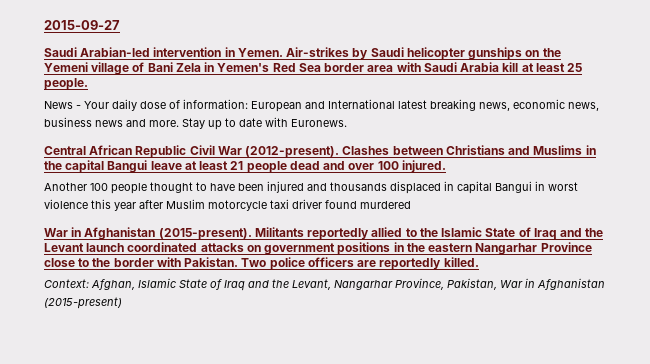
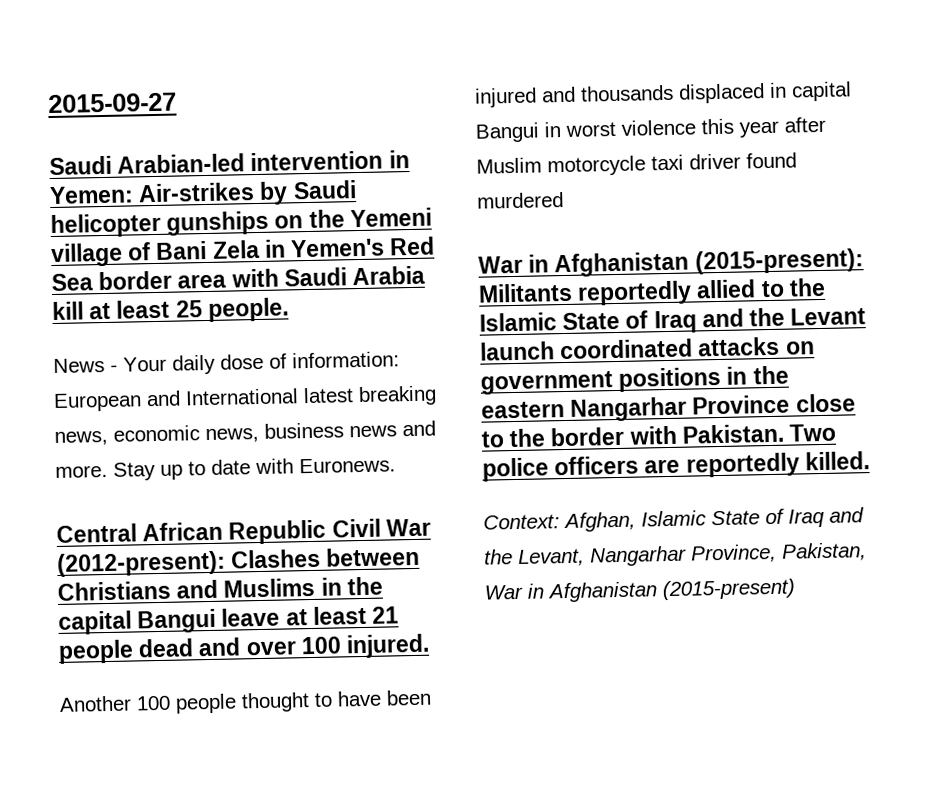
[237,48,283,57] Yemen. -> [49,185,134,205] Yemen:
[245,146,340,158] (2012-present). -> [57,550,226,577] (2012-present):
[158,228,252,240] (2015-present). -> [694,248,864,275] (2015-present):

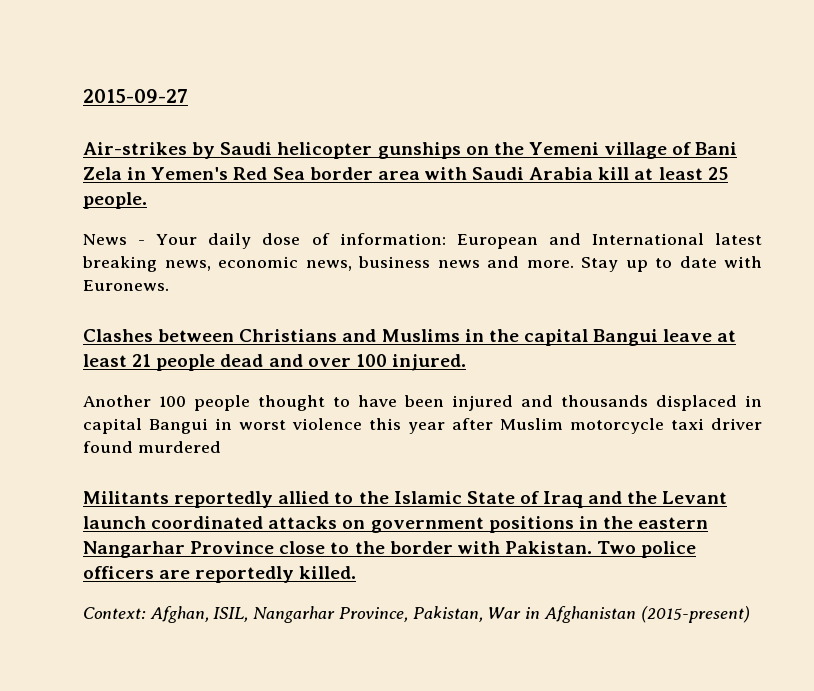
[49,150,410,176] [49,185,134,205] Saudi Arabian-led intervention in Yemen: -> (188, 96) none
[56,518,431,545] [57,550,226,577] Central African Republic Civil War (2012-present): -> (169, 285) none
[478,248,864,278] War in Afghanistan (2015-present): -> (221, 447) none
[641,507,864,528] [484,548,585,567] Islamic State of Iraq and the Levant, -> [213,607,249,622] ISIL,

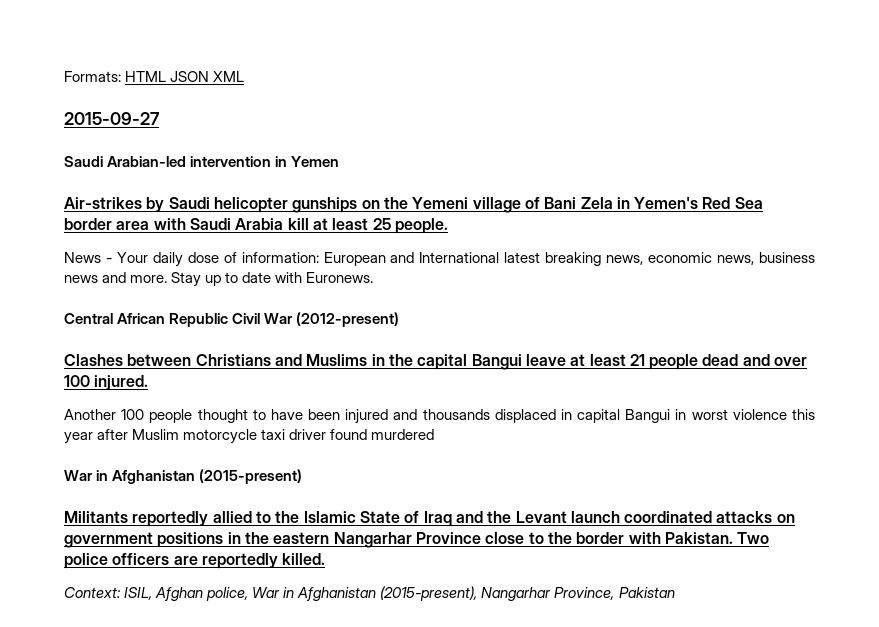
[83,89,188,103] 2015-09-27 -> [64,71,245,82] [64,112,160,125] [64,156,340,167] Formats: HTML JSON XML // 2015-09-27 // Saudi Arabian-led intervention in Yemen
(169, 285) none -> [64,312,400,327] // Central African Republic Civil War (2012-present)
(221, 447) none -> [64,469,303,484] // War in Afghanistan (2015-present)
[149,606,750,623] Afghan, ISIL, Nangarhar Province, Pakistan, War in Afghanistan (2015-present) -> [124,586,675,601] ISIL, Afghan police, War in Afghanistan (2015-present), Nangarhar Province, Pakistan

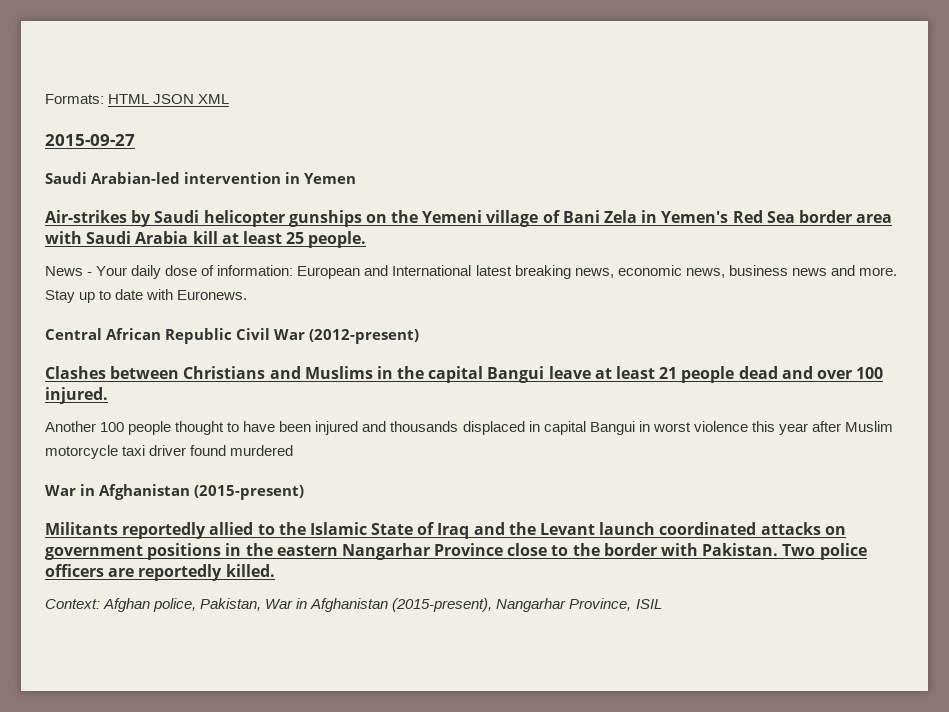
[124,587,153,600] ISIL, -> (100, 604) none
(249, 594) none -> [200,598,262,611] Pakistan,
[618,587,675,598] Pakistan -> [635,599,662,609] ISIL

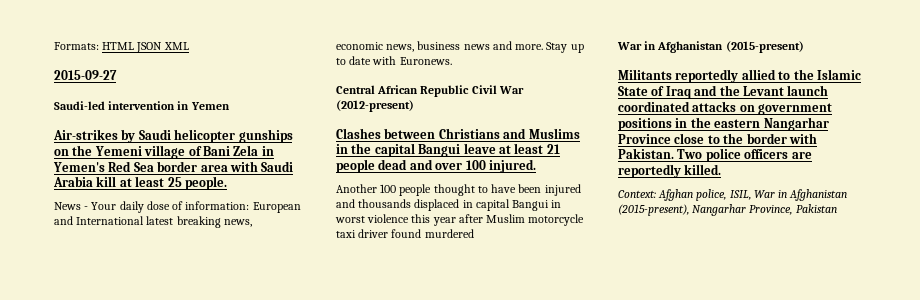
[45,172,180,184] Saudi Arabian-led -> [54,101,105,110] Saudi-led
[200,598,262,611] Pakistan, -> [729,190,751,200] ISIL,
[635,599,662,609] ISIL -> [795,204,837,213] Pakistan

